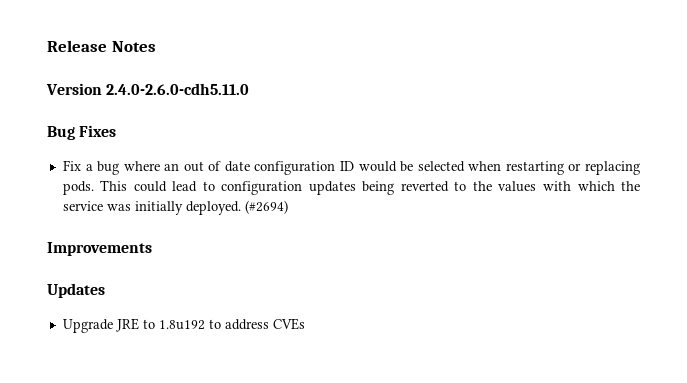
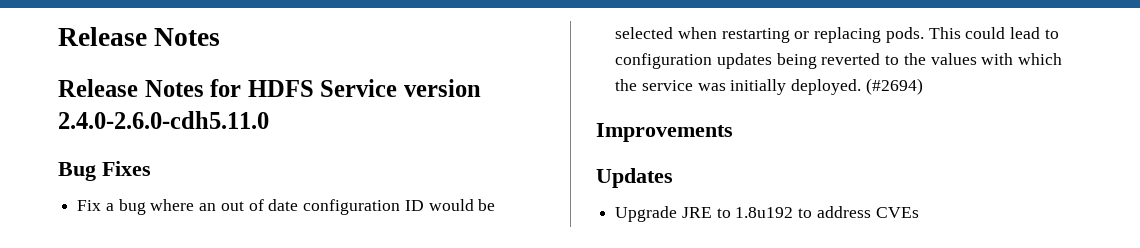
[46,83,102,95] Version -> [58,79,482,97] Release Notes for HDFS Service version

